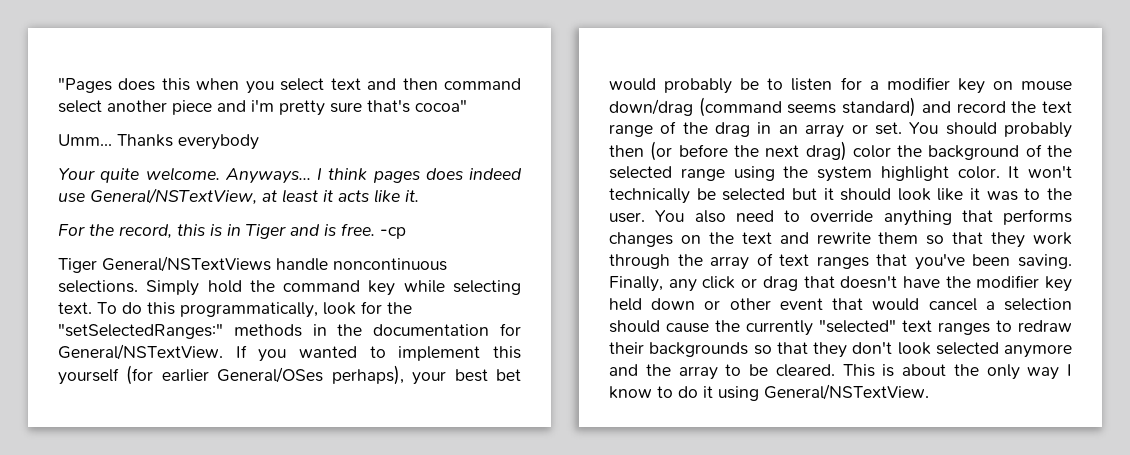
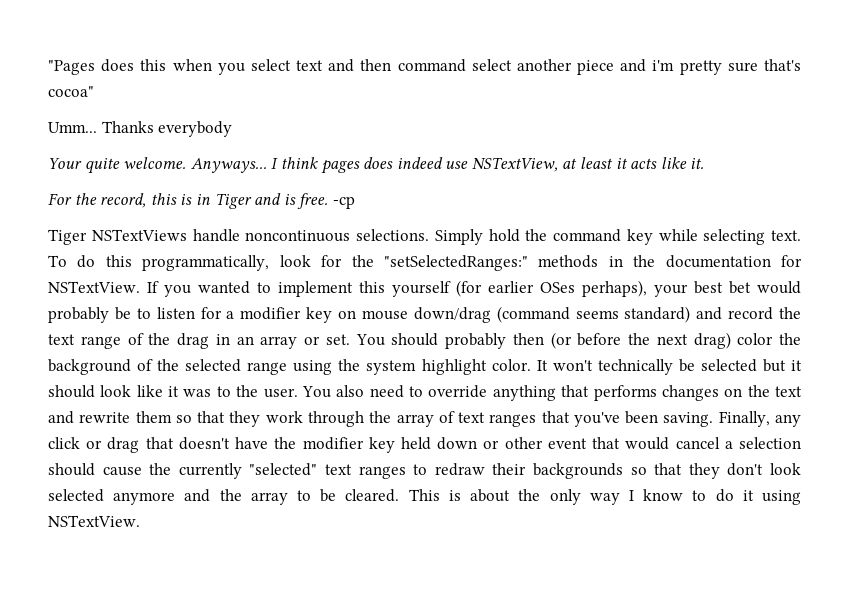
[90,188,257,205] General/NSTextView, -> [471,157,558,172] NSTextView,
[102,256,271,272] General/NSTextViews -> [91,229,187,241] NSTextViews
[58,344,223,360] General/NSTextView. -> [48,281,140,293] NSTextView.
[217,367,324,383] General/OSes -> [540,282,575,293] OSes
[764,384,929,400] General/NSTextView. -> [48,515,140,527] NSTextView.

